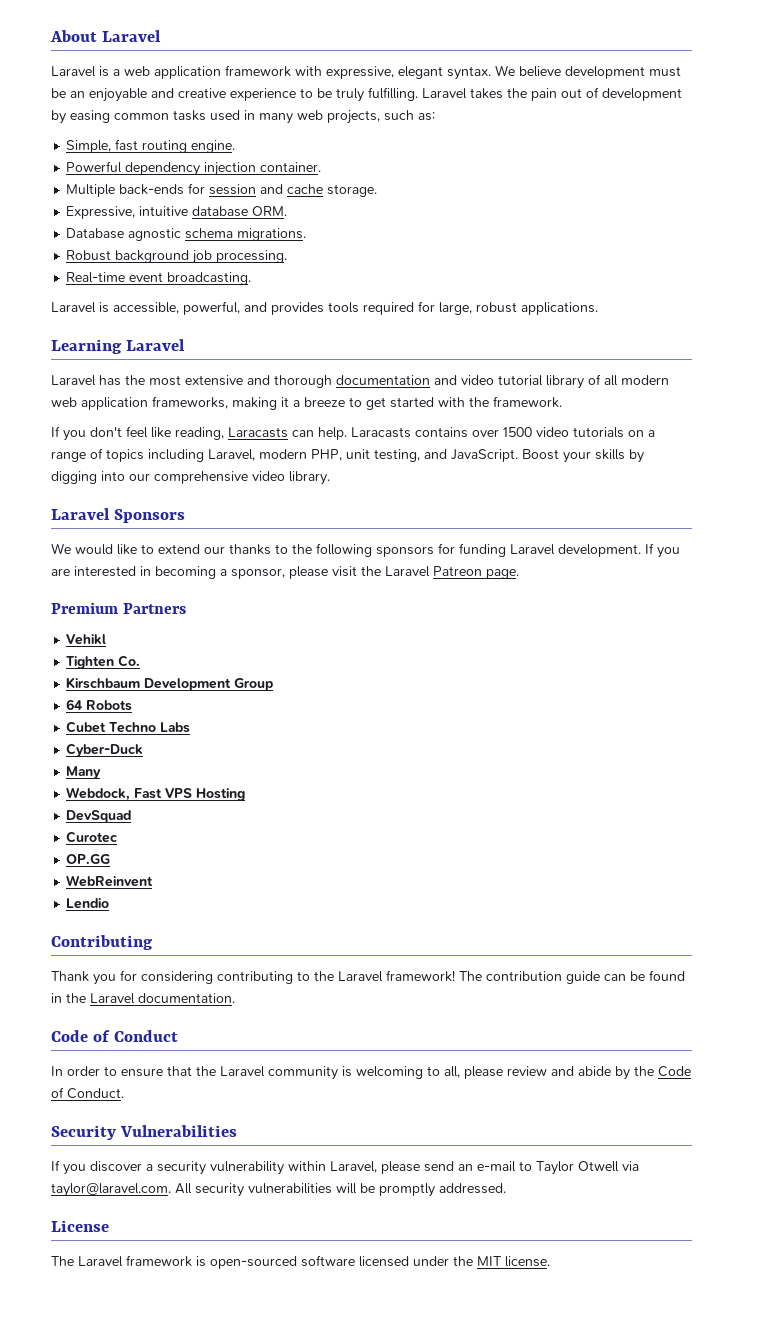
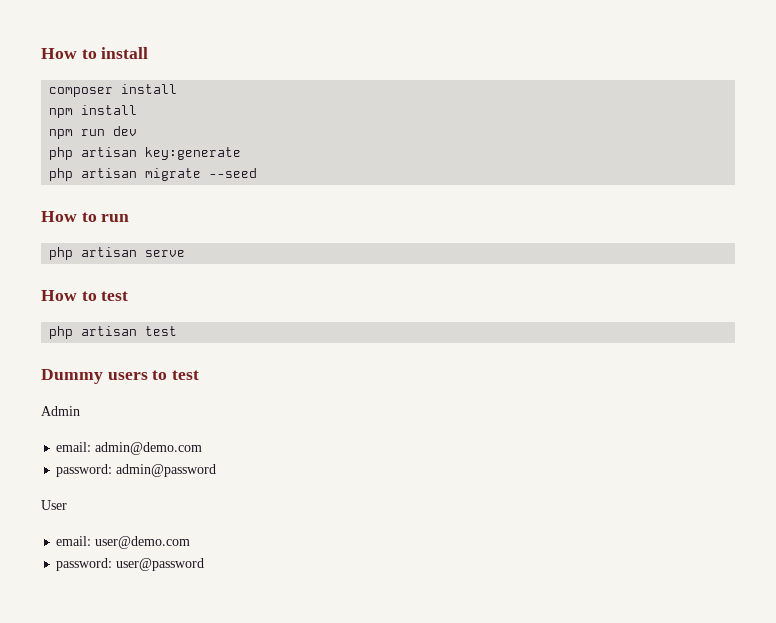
[50,30,161,42] [51,65,681,80] [51,87,682,102] [51,110,435,124] [66,139,236,153] [66,161,322,176] [66,183,378,197] [66,206,288,219] [66,228,307,241] [66,250,288,264] [66,272,252,285] [51,301,598,315] [51,339,185,354] [51,374,669,389] [51,396,562,410] [51,426,655,441] [51,448,644,463] [51,471,330,485] [51,508,185,523] [51,543,680,558] [51,566,519,579] [51,602,186,614] [66,634,107,645] [66,655,141,669] [66,677,274,691] [66,699,133,711] [66,721,191,733] [66,743,144,757] [66,766,102,779] [66,787,246,801] [66,810,132,823] [66,831,119,843] [66,854,111,864] [66,875,154,887] [66,898,110,909] [51,935,153,950] [51,970,685,985] [51,993,235,1004] [51,1030,178,1042] [51,1066,691,1080] [51,1087,124,1099] [51,1125,237,1140] [51,1160,639,1175] [51,1183,506,1197] [51,1220,109,1232] [51,1255,550,1269] About Laravel // Laravel is a web application framework with expressive, elegant syntax. We believe development must be an enjoyable and creative experience to be truly fulfilling. Laravel takes the pain out of development by easing common tasks used in many web projects, such as: // Simple, fast routing engine. // Powerful dependency injection container. // Multiple back-ends for session and cache storage. // Expressive, intuitive database ORM. // Database agnostic schema migrations. // Robust background job processing. // Real-time event broadcasting. // Laravel is accessible, powerful, and provides tools required for large, robust applications. // Learning Laravel // Laravel has the most extensive and thorough documentation and video tutorial library of all modern web application frameworks, making it a breeze to get started with the framework. // If you don't feel like reading, Laracasts can help. Laracasts contains over 1500 video tutorials on a range of topics including Laravel, modern PHP, unit testing, and JavaScript. Boost your skills by digging into our comprehensive video library. // Laravel Sponsors // We would like to extend our thanks to the following sponsors for funding Laravel development. If you are interested in becoming a sponsor, please visit the Laravel Patreon page. // Premium Partners // Vehikl // Tighten Co. // Kirschbaum Development Group // 64 Robots // Cubet Techno Labs // Cyber-Duck // Many // Webdock, Fast VPS Hosting // DevSquad // Curotec // OP.GG // WebReinvent // Lendio // Contributing // Thank you for considering contributing to the Laravel framework! The contribution guide can be found in the Laravel documentation. // Code of Conduct // In order to ensure that the Laravel community is welcoming to all, please review and abide by the Code of Conduct. // Security Vulnerabilities // If you discover a security vulnerability within Laravel, please send an e-mail to Taylor Otwell via taylor@laravel.com. All security vulnerabilities will be promptly addressed. // License // The Laravel framework is open-sourced software licensed under the MIT license. -> [41,47,149,59] [49,84,178,97] [49,105,138,118] [49,126,138,139] [49,147,242,160] [49,168,258,181] [41,211,130,222] [49,247,186,260] [41,290,129,301] [49,326,178,339] [41,369,200,384] [41,406,80,416] [56,442,203,455] [56,464,217,477] [41,500,67,510] [56,536,191,549] [56,558,205,571] How to install // composer install // npm install // npm run dev // php artisan key:generate // php artisan migrate --seed // How to run // php artisan serve // How to test // php artisan test // Dummy users to test // Admin // email: admin@demo.com // password: admin@password // User // email: user@demo.com // password: user@password

